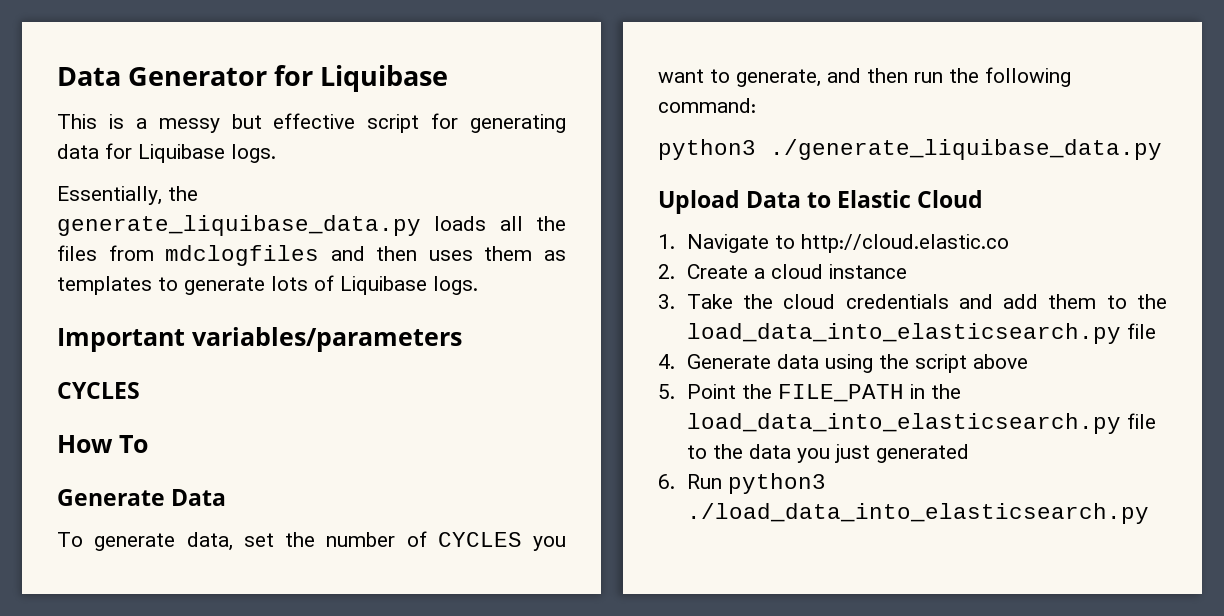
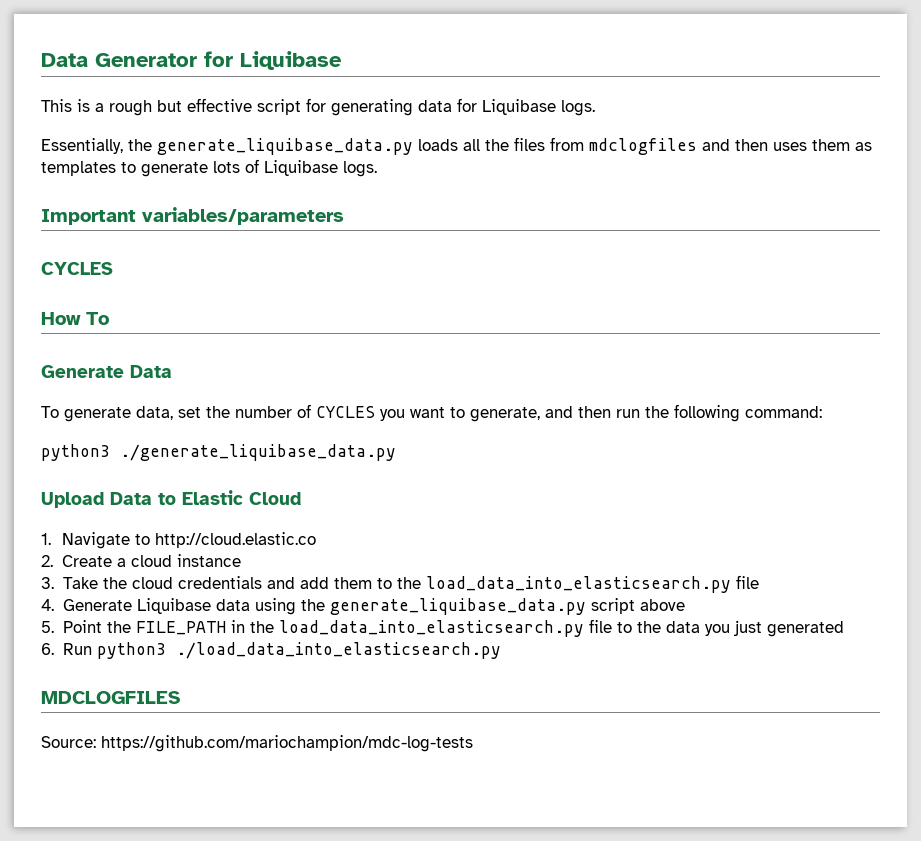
[158,118,220,133] messy -> [109,100,152,116] rough
(771, 361) none -> [136,598,211,614] Liquibase
(909, 361) none -> [329,598,586,615] generate_liquibase_data.py
(1149, 513) none -> [41,691,180,704] [41,735,473,752] // MDCLOGFILES // Source: https://github.com/mariochampion/mdc-log-tests

